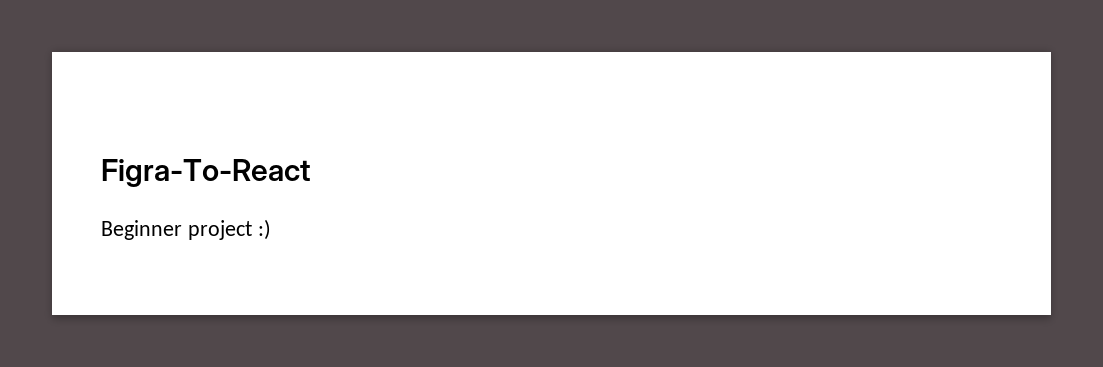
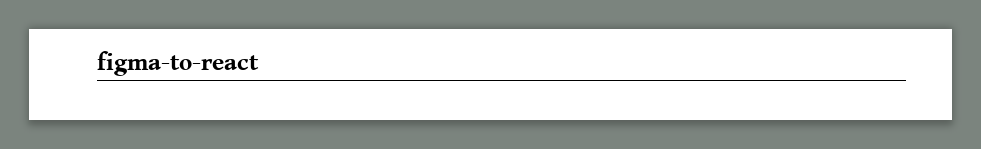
[101,159,310,187] [101,219,271,240] Figra-To-React // Beginner project :) -> [97,51,259,76] figma-to-react

